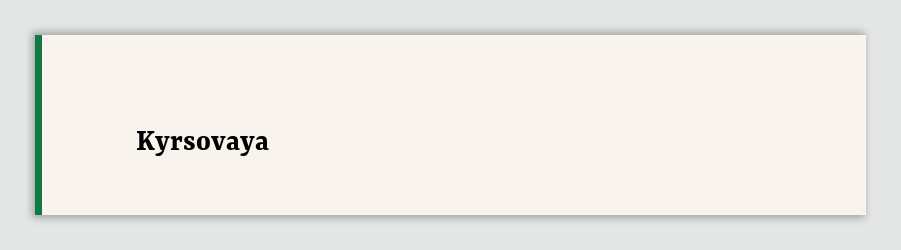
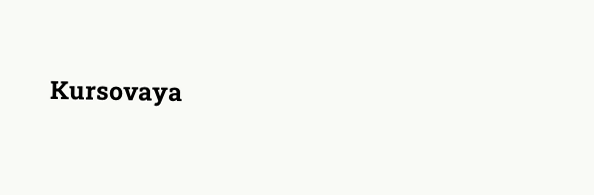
[136,131,269,156] Kyrsovaya -> [49,80,183,108] Kursovaya

